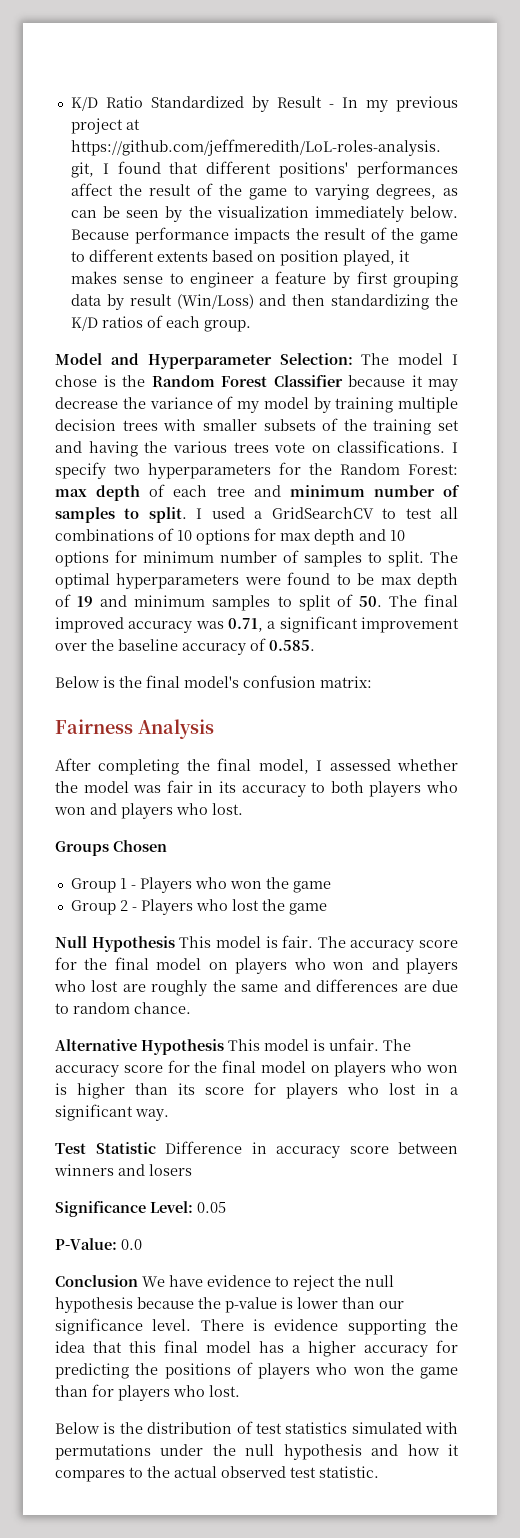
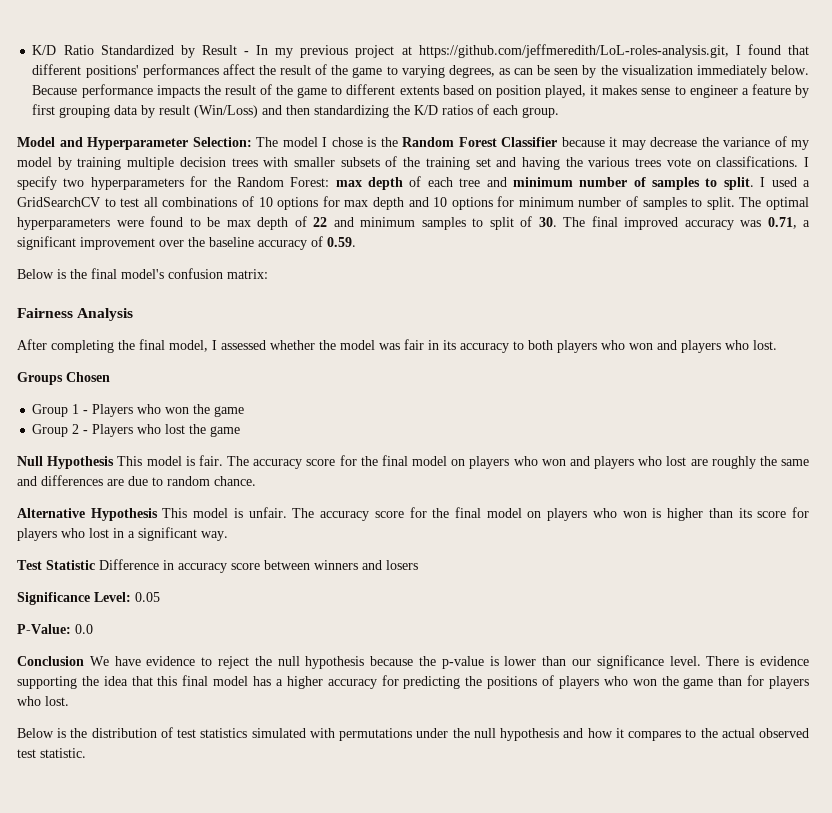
[77,596,94,607] 19 -> [313,217,327,227] 22
[358,596,382,607] 50. -> [538,217,557,227] 30.
[269,640,315,651] 0.585. -> [327,237,356,247] 0.59.

